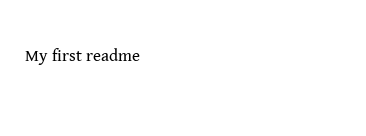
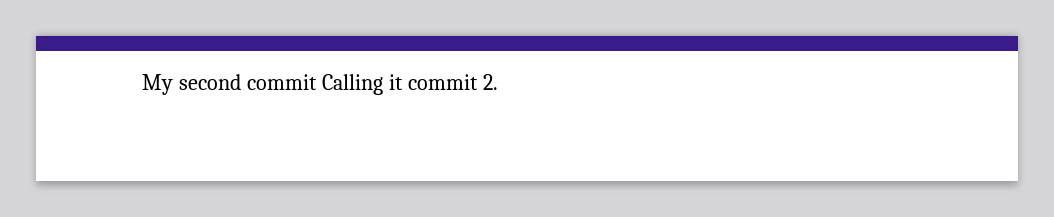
[51,48,141,61] first readme -> [178,74,498,95] second commit Calling it commit 2.

